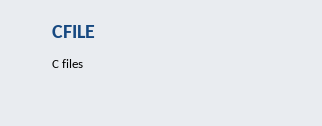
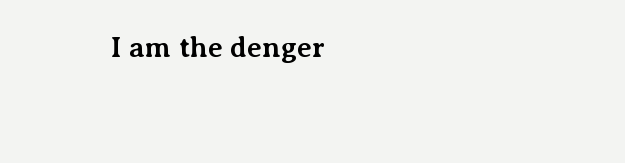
[52,25,95,38] [52,59,84,68] CFILE // C files -> [111,36,326,63] I am the denger

